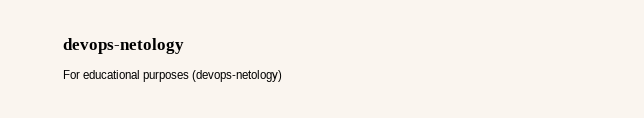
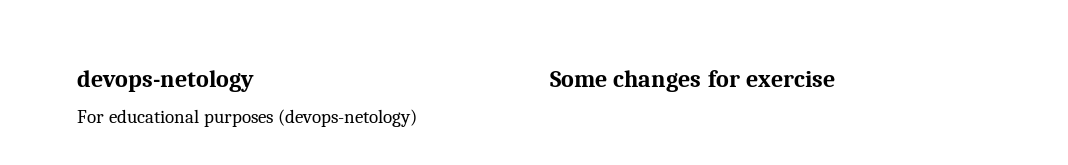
(283, 76) none -> [550,70,836,92] // Some changes for exercise

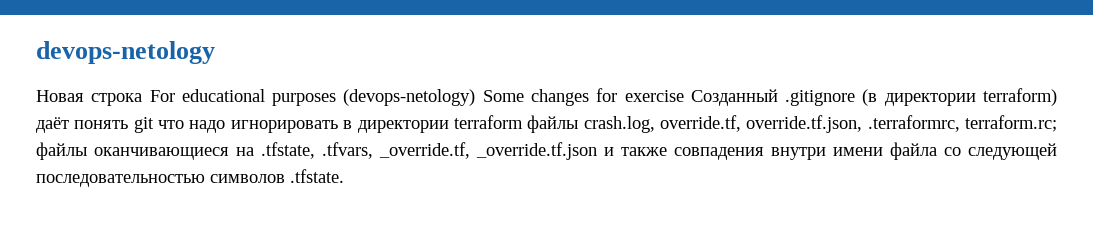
(254, 81) none -> [36,90,143,106] Новая строка
(418, 118) // -> (476, 97) none
(836, 79) none -> [690,88,1058,106] [36,115,1057,133] [36,142,1057,160] [36,169,344,187] Созданный .gitignore (в директории terraform) даёт понять git что надо игнорировать в директории terraform файлы crash.log, override.tf, override.tf.json, .terraformrc, terraform.rc; файлы оканчивающиеся на .tfstate, .tfvars, _override.tf, _override.tf.json и также совпадения внутри имени файла со следующей последовательностью символов .tfstate.

